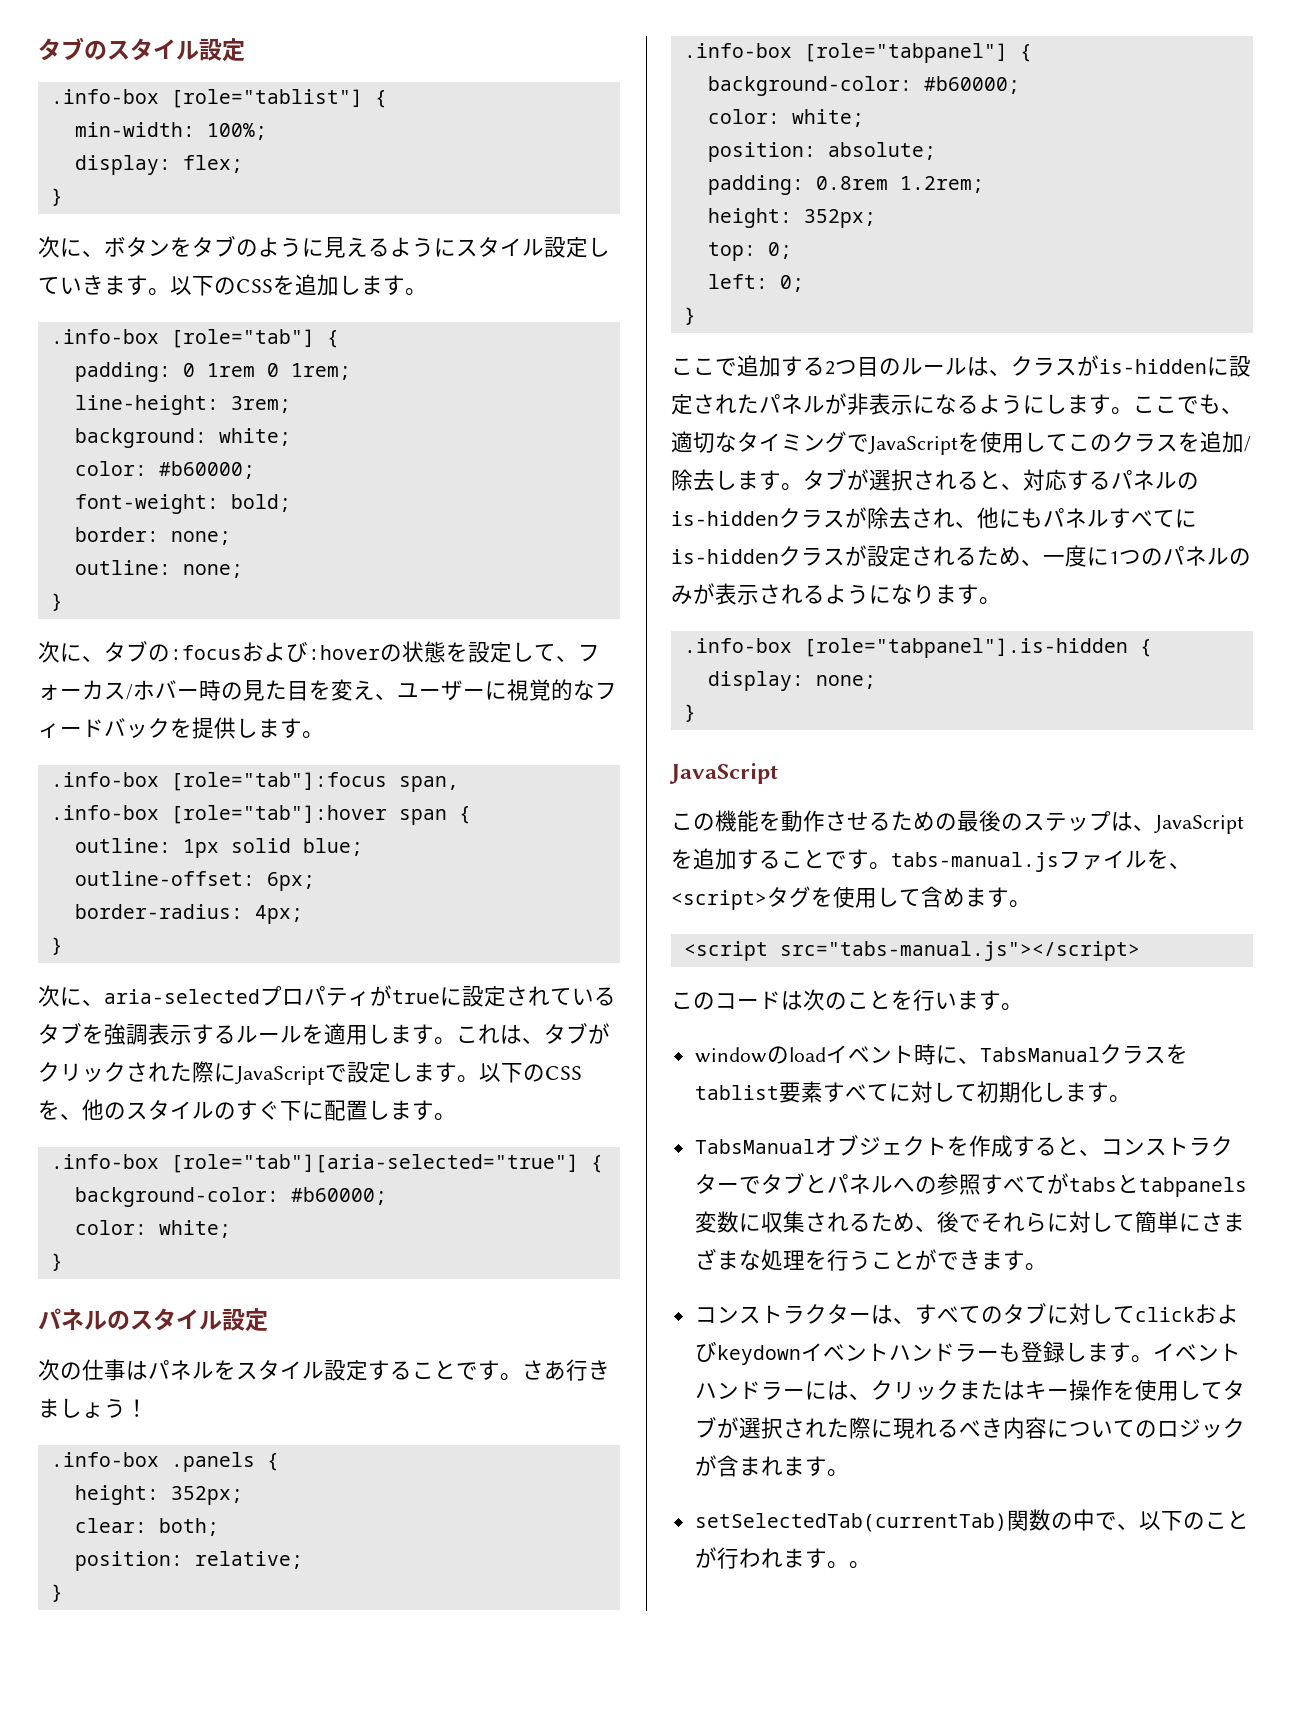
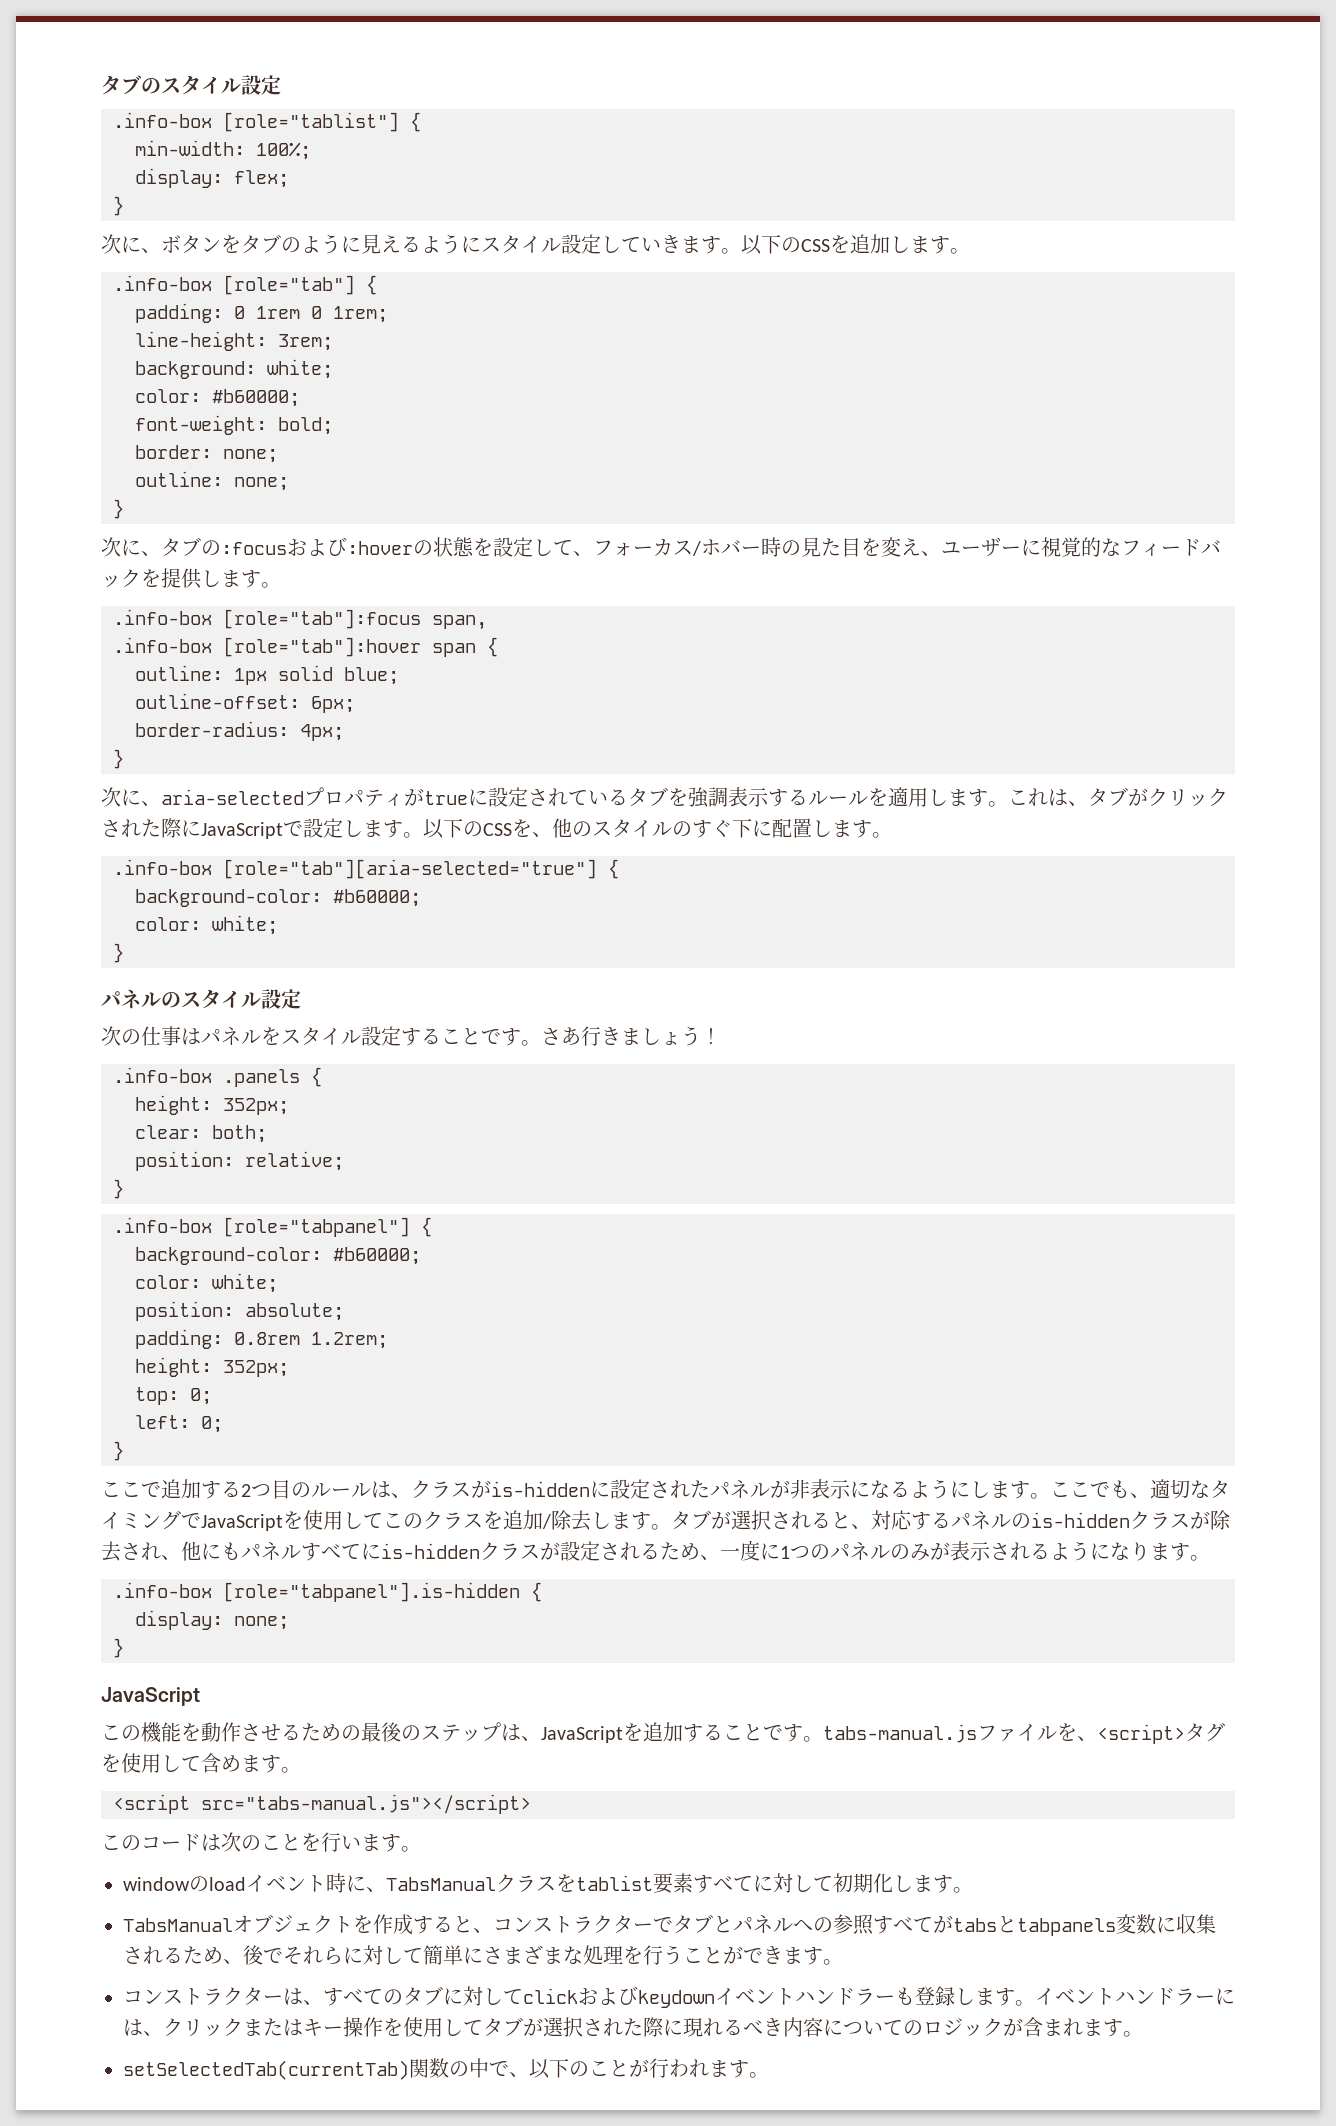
[848,1561,871,1569] 。 -> (769, 2075) none

